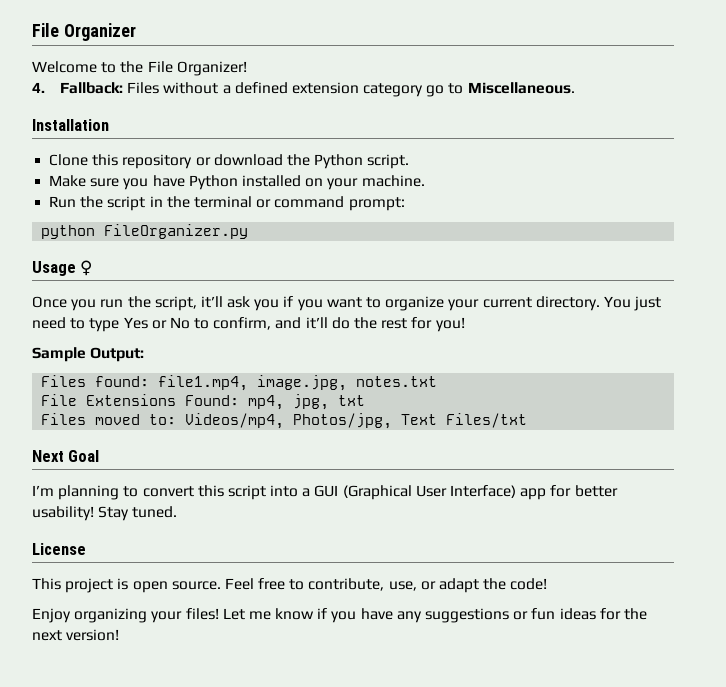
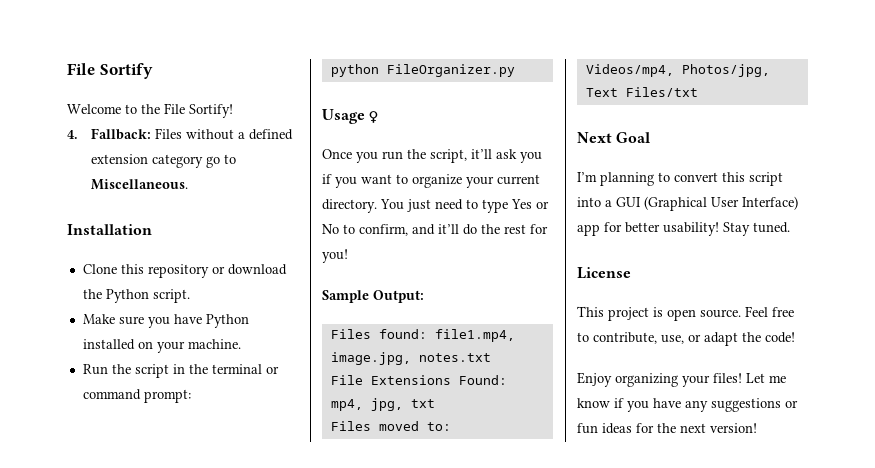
[32,23,136,41] File Organizer -> [67,63,153,79] File Sortify
[176,61,247,76] Organizer! -> [189,104,233,118] Sortify!

